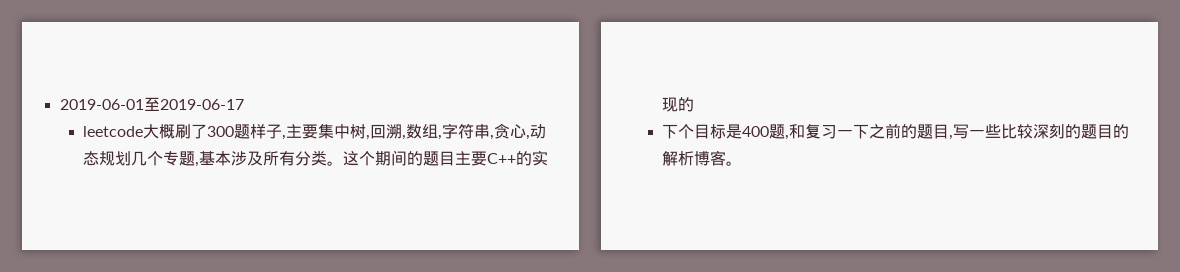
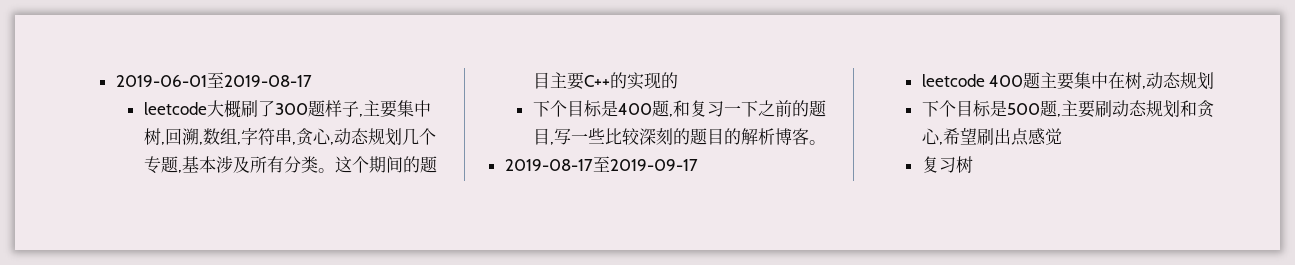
[159,99,244,110] 2019-06-17 -> [223,75,312,87] 2019-08-17
(743, 163) none -> [504,156,698,172] [921,72,1215,90] [921,100,1215,118] [921,127,1062,146] [921,156,973,173] // 2019-08-17至2019-09-17 // leetcode 400题主要集中在树,动态规划 // 下个目标是500题,主要刷动态规划和贪心,希望刷出点感觉 // 复习树

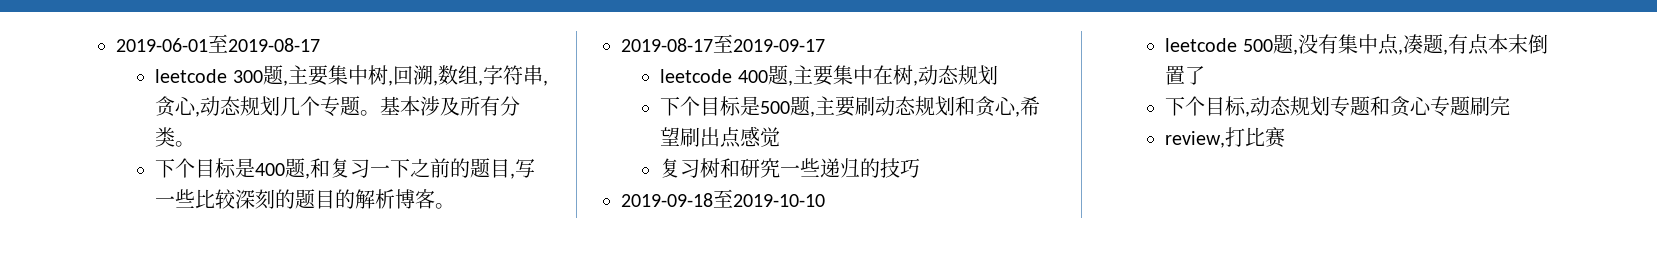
[206,100,359,118] 大概刷了300题样子 -> [232,65,283,85] 300题
[177,170,182,173] , -> [360,110,381,116] 。
[334,156,437,173] [532,72,678,90] 这个期间的题目主要C++的实现的 -> (196, 144) none
(1041, 80) none -> [787,80,793,86] ,
(973, 164) none -> [720,158,921,178] [621,189,825,208] [1165,34,1548,55] [1165,65,1206,85] [1165,96,1511,117] [1165,127,1286,148] 和研究一些递归的技巧 // 2019-09-18至2019-10-10 // leetcode 500题,没有集中点,凑题,有点本末倒置了 // 下个目标,动态规划专题和贪心专题刷完 // review,打比赛

